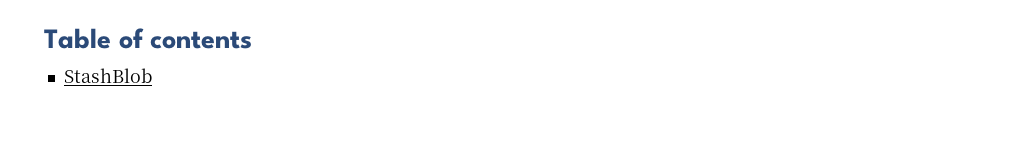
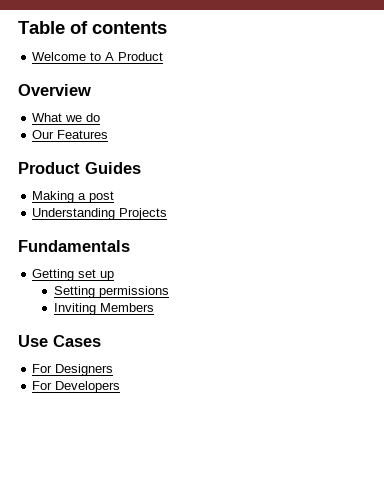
[63,68,152,83] StashBlob -> [32,52,164,61] [18,84,91,96] [32,113,101,122] [32,130,109,139] [18,162,141,174] [32,191,115,203] [32,208,168,220] [18,240,130,252] [32,269,115,281] [53,286,169,298] [53,303,154,315] [18,335,101,347] [32,364,114,376] [32,381,121,393] Welcome to A Product // Overview // What we do // Our Features // Product Guides // Making a post // Understanding Projects // Fundamentals // Getting set up // Setting permissions // Inviting Members // Use Cases // For Designers // For Developers

